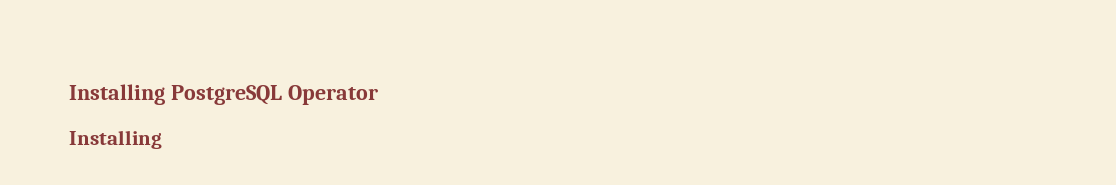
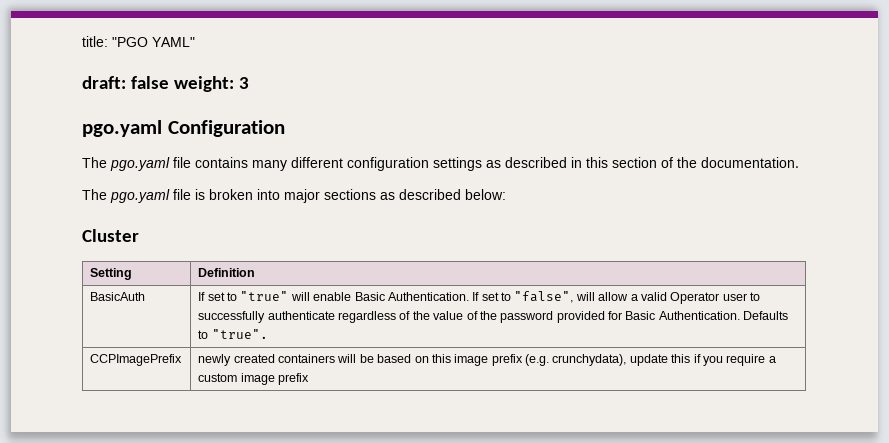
[69,84,378,105] [69,130,162,149] Installing PostgreSQL Operator // Installing -> [82,36,195,47] [82,76,249,92] [82,120,285,137] [82,157,799,171] [82,189,506,203] [82,229,139,242] [90,268,133,280] [198,268,256,277] [90,292,146,301] [198,291,761,304] [198,311,789,323] [198,329,268,339] [90,354,183,366] [198,354,776,366] [198,373,310,385] title: "PGO YAML" // draft: false weight: 3 // pgo.yaml Configuration // The pgo.yaml file contains many different configuration settings as described in this section of the documentation. // The pgo.yaml file is broken into major sections as described below: // Cluster // Setting | Definition // BasicAuth | If set to "true" will enable Basic Authentication. If set to "false", will allow a valid Operator user to successfully authenticate regardless of the value of the password provided for Basic Authentication. Defaults to "true". // CCPImagePrefix | newly created containers will be based on this image prefix (e.g. crunchydata), update this if you require a custom image prefix

